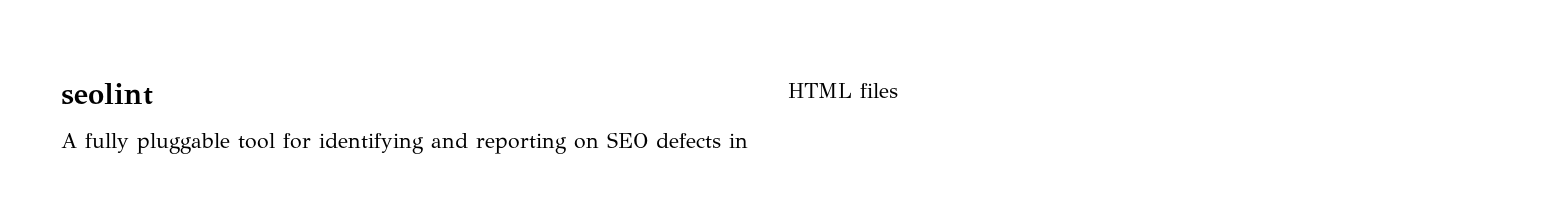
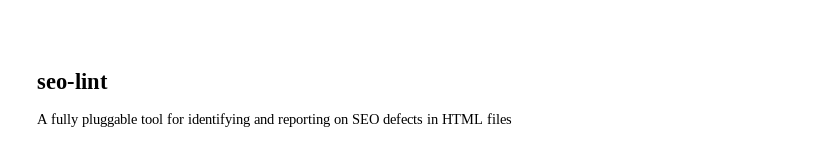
[61,83,153,105] seolint -> [37,73,108,89] seo-lint

